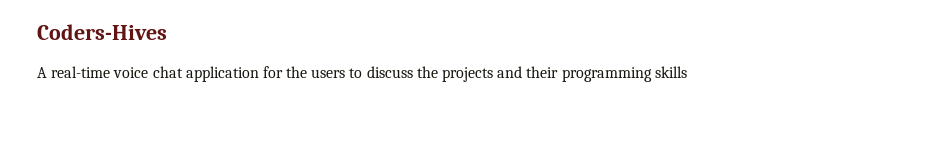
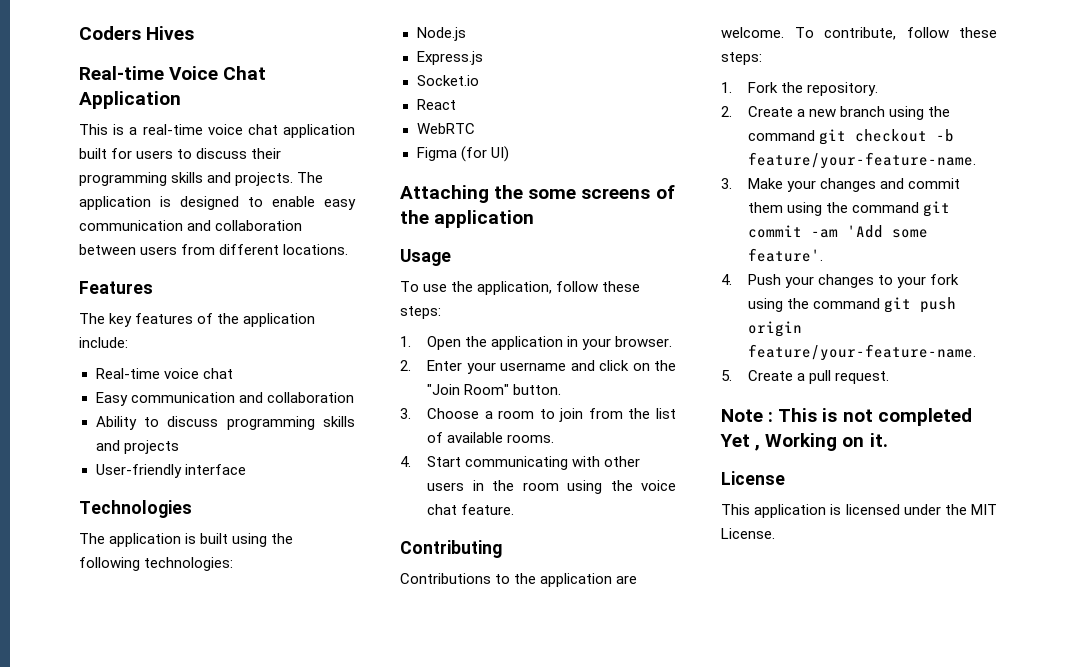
[37,24,167,40] [37,67,47,78] Coders-Hives // A -> [79,26,195,40] [79,66,267,80] [79,91,181,109] [79,124,138,135] Coders Hives // Real-time Voice Chat Application // This is a
[262,66,308,78] for the -> [79,148,133,159] built for
[416,66,687,82] the projects and their programming skills -> [251,148,282,159] [79,172,324,186] [79,196,356,210] [79,220,303,231] [79,244,349,255] [79,281,153,294] [79,313,316,327] [79,337,128,348] [95,368,233,379] [95,392,354,406] [95,416,355,430] [95,440,179,454] [95,464,246,478] [79,500,192,518] [79,533,294,547] [79,557,234,571] [416,27,466,41] [416,51,483,65] [416,75,479,86] [416,99,456,110] [416,123,475,134] [416,146,509,162] [400,185,675,203] [400,210,535,228] [400,249,451,266] [400,281,641,295] [400,306,441,319] [400,336,673,350] [400,360,676,374] [427,384,562,395] [400,408,676,422] [427,432,555,443] [400,456,641,470] [427,480,676,494] [427,504,515,515] [400,540,502,558] [400,573,638,587] [721,27,997,40] [721,52,762,65] [721,82,879,96] [721,106,951,120] [748,129,955,145] [748,152,977,169] [721,178,961,192] [748,201,951,217] [748,225,929,238] [748,248,824,262] [721,274,960,288] [748,297,957,313] [748,321,803,337] [748,344,977,361] [721,370,890,384] [721,408,972,426] [720,433,888,451] [721,471,785,485] [721,504,997,518] [721,528,775,539] their programming skills and projects. The application is designed to enable easy communication and collaboration between users from different locations. // Features // The key features of the application include: // Real-time voice chat // Easy communication and collaboration // Ability to discuss programming skills and projects // User-friendly interface // Technologies // The application is built using the following technologies: // Node.js // Express.js // Socket.io // React // WebRTC // Figma (for UI) // Attaching the some screens of the application // Usage // To use the application, follow these steps: // 1. Open the application in your browser. // 2. Enter your username and click on the "Join Room" button. // 3. Choose a room to join from the list of available rooms. // 4. Start communicating with other users in the room using the voice chat feature. // Contributing // Contributions to the application are welcome. To contribute, follow these steps: // 1. Fork the repository. // 2. Create a new branch using the command git checkout -b feature/your-feature-name. // 3. Make your changes and commit them using the command git commit -am 'Add some feature'. // 4. Push your changes to your fork using the command git push origin feature/your-feature-name. // 5. Create a pull request. // Note : This is not completed Yet , Working on it. // License // This application is licensed under the MIT License.

